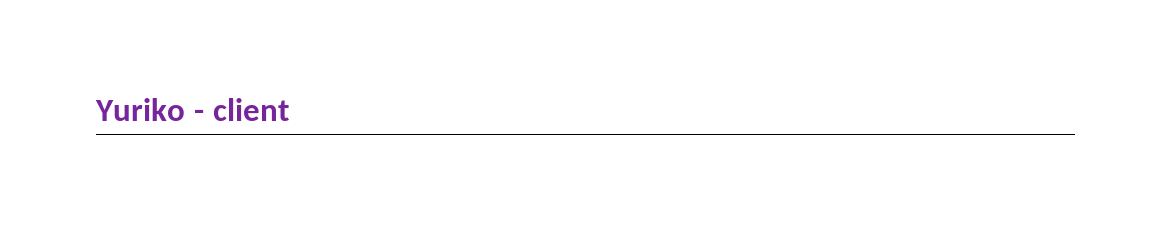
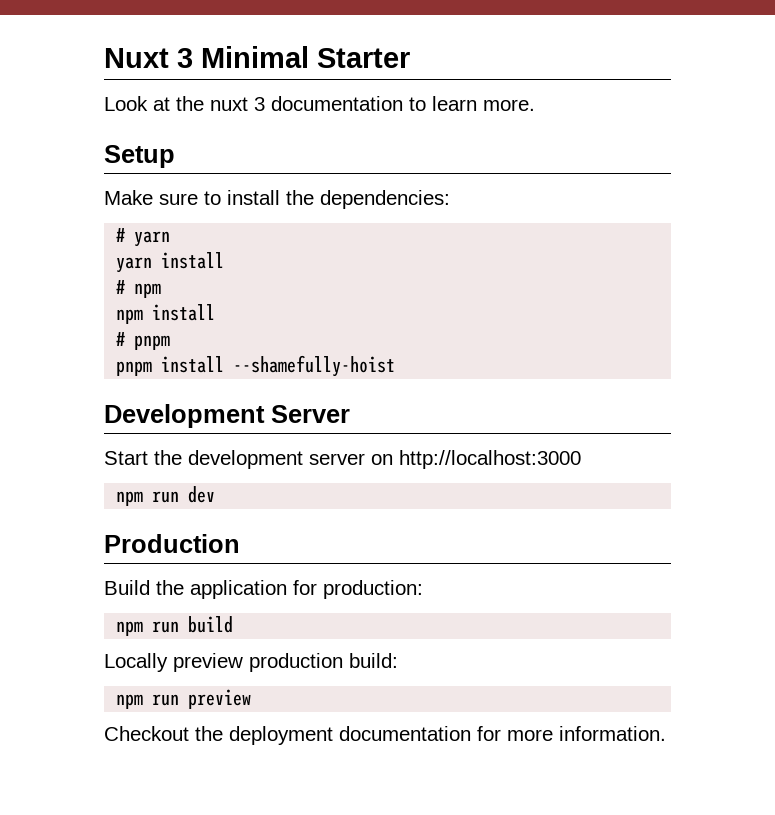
[95,98,289,121] Yuriko - client -> [104,46,410,68] [104,96,535,111] [104,145,175,168] [104,190,450,209] [116,228,171,247] [116,252,225,273] [116,280,162,298] [116,304,216,324] [116,332,171,350] [116,355,396,377] [104,404,350,428] [104,450,581,469] [116,486,216,506] [104,534,240,553] [104,580,423,599] [116,616,234,636] [104,653,398,672] [116,689,252,709] [104,726,666,745] Nuxt 3 Minimal Starter // Look at the nuxt 3 documentation to learn more. // Setup // Make sure to install the dependencies: // # yarn // yarn install // # npm // npm install // # pnpm // pnpm install --shamefully-hoist // Development Server // Start the development server on http://localhost:3000 // npm run dev // Production // Build the application for production: // npm run build // Locally preview production build: // npm run preview // Checkout the deployment documentation for more information.

